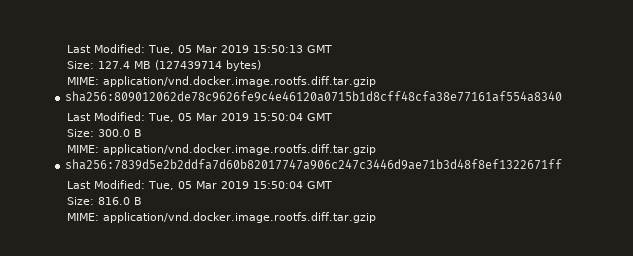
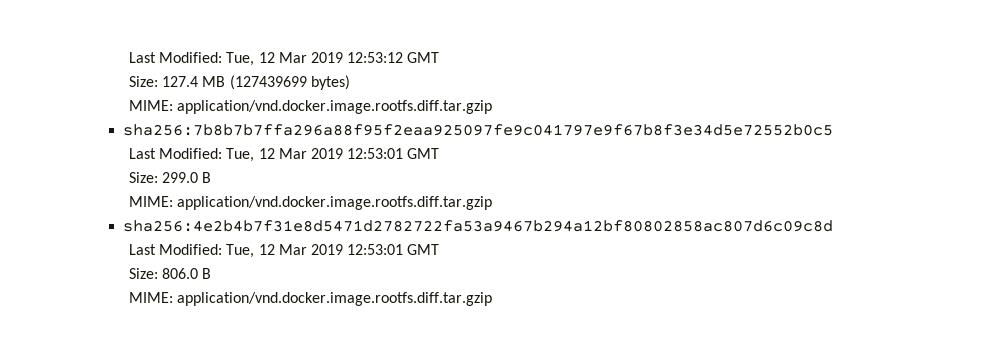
[67,44,304,54] Last Modified: Tue, 05 Mar 2019 15:50:13 -> [129,52,404,66] Last Modified: Tue, 12 Mar 2019 12:53:12
[155,60,223,70] (127439714 -> [229,75,307,90] (127439699
[65,91,563,102] [67,112,333,122] [67,129,131,137] sha256:809012062de78c9626fe9c4e46120a0715b1d8cff48cfa38e77161af554a8340 // Last Modified: Tue, 05 Mar 2019 15:50:04 GMT // Size: 300.0 -> [122,124,833,136] [129,148,440,162] [129,172,199,183] sha256:7b8b7b7ffa296a88f95f2eaa925097fe9c041797e9f67b8f3e34d5e72552b0c5 // Last Modified: Tue, 12 Mar 2019 12:53:01 GMT // Size: 299.0
[65,159,563,170] [67,180,333,190] [67,197,131,205] sha256:7839d5e2b2ddfa7d60b82017747a906c247c3446d9ae71b3d48f8ef1322671ff // Last Modified: Tue, 05 Mar 2019 15:50:04 GMT // Size: 816.0 -> [122,220,833,232] [129,244,440,258] [129,268,199,279] sha256:4e2b4b7f31e8d5471d2782722fa53a9467b294a12bf80802858ac807d6c09c8d // Last Modified: Tue, 12 Mar 2019 12:53:01 GMT // Size: 806.0

